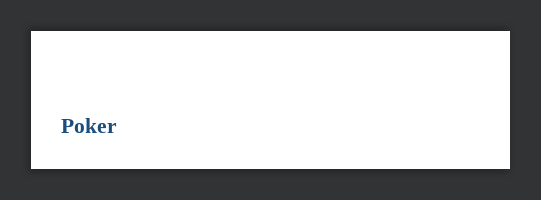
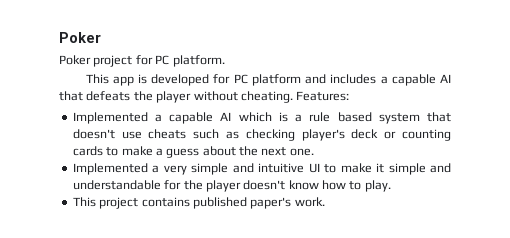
[61,118,117,133] Poker -> [59,32,101,43] [59,55,225,67] [85,74,452,86] [59,91,350,103] [72,112,451,124] [72,129,451,141] [72,146,314,158] [72,163,452,175] [72,180,391,192] [72,197,325,209] Poker // Poker project for PC platform. // This app is developed for PC platform and includes a capable AI that defeats the player without cheating. Features: // Implemented a capable AI which is a rule based system that doesn't use cheats such as checking player's deck or counting cards to make a guess about the next one. // Implemented a very simple and intuitive UI to make it simple and understandable for the player doesn't know how to play. // This project contains published paper's work.

